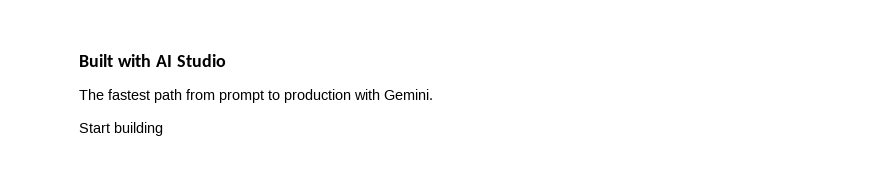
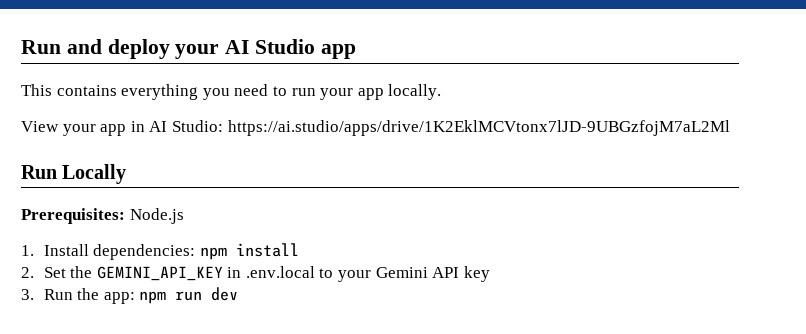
[79,54,226,67] [79,89,433,103] [79,122,163,136] Built with AI Studio // The fastest path from prompt to production with Gemini. // Start building -> [21,39,356,59] [21,84,442,100] [21,120,730,136] [21,164,127,184] [21,208,184,224] [21,243,299,260] [21,266,490,282] [21,287,239,304] Run and deploy your AI Studio app // This contains everything you need to run your app locally. // View your app in AI Studio: https://ai.studio/apps/drive/1K2EklMCVtonx7lJD-9UBGzfojM7aL2Ml // Run Locally // Prerequisites: Node.js // 1. Install dependencies: npm install // 2. Set the GEMINI_API_KEY in .env.local to your Gemini API key // 3. Run the app: npm run dev

